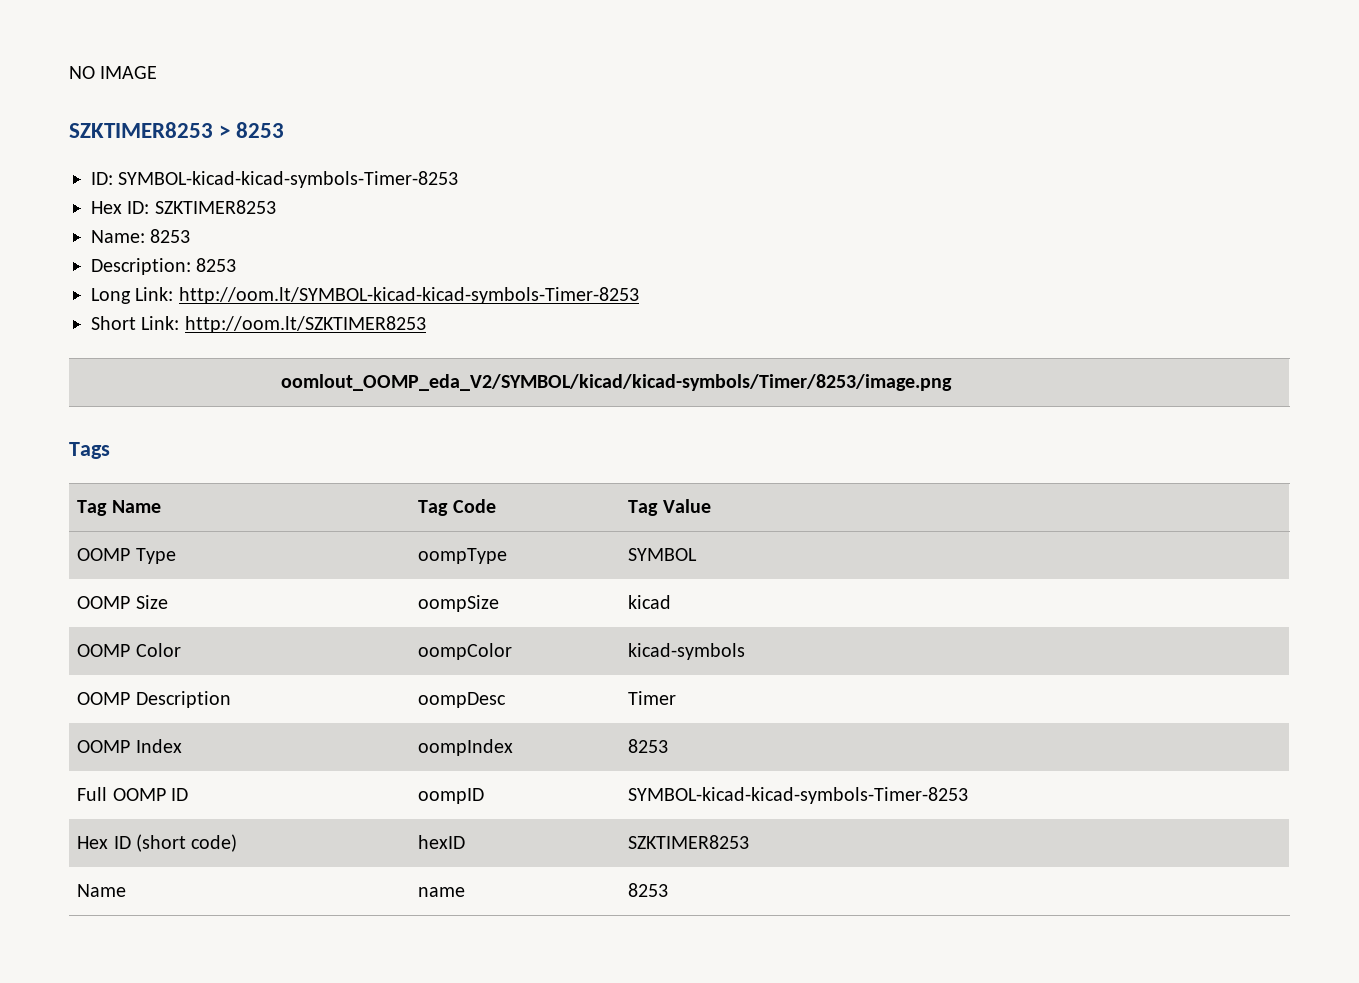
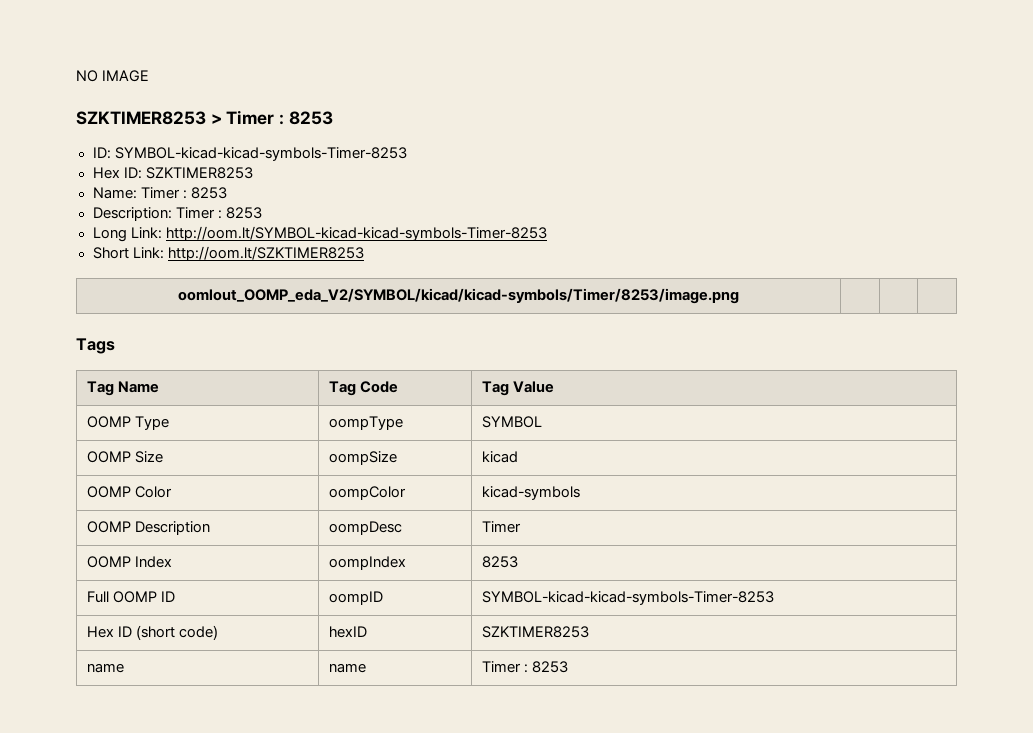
(231, 131) none -> [226,110,285,125] Timer :
(145, 236) none -> [140,187,187,199] Timer :
(191, 266) none -> [175,207,222,219] Timer :
[77,884,127,897] [418,887,466,897] Name | name | -> [86,663,124,673] [328,663,366,673] [481,661,528,673] name | name | Timer :

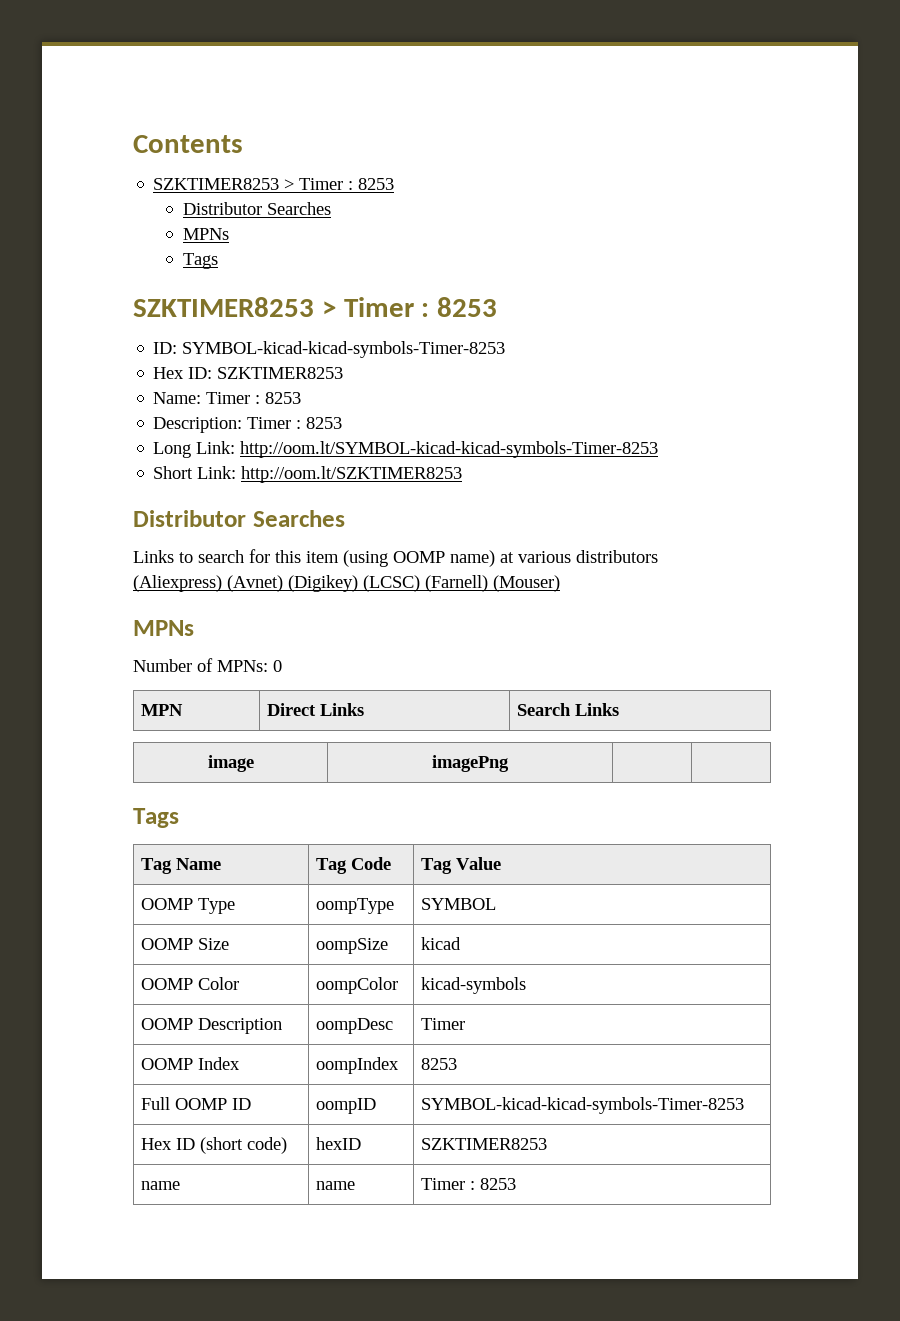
[76,70,150,82] NO IMAGE -> [133,135,243,153] [153,178,395,190] [182,202,331,215] [182,228,229,240] [182,253,218,269] Contents // SZKTIMER8253 > Timer : 8253 // Distributor Searches // MPNs // Tags
[178,288,739,304] // oomlout_OOMP_eda_V2/SYMBOL/kicad/kicad-symbols/Timer/8253/image.png | -> [133,510,345,527] [133,549,658,567] [133,575,560,592] [133,620,194,636] [133,658,282,672] [141,704,184,716] [267,703,365,716] [517,703,620,716] [207,755,254,772] [432,755,509,772] // Distributor Searches // Links to search for this item (using OOMP name) at various distributors // (Aliexpress) (Avnet) (Digikey) (LCSC) (Farnell) (Mouser) // MPNs // Number of MPNs: 0 // MPN | Direct Links | Search Links // image | imagePng

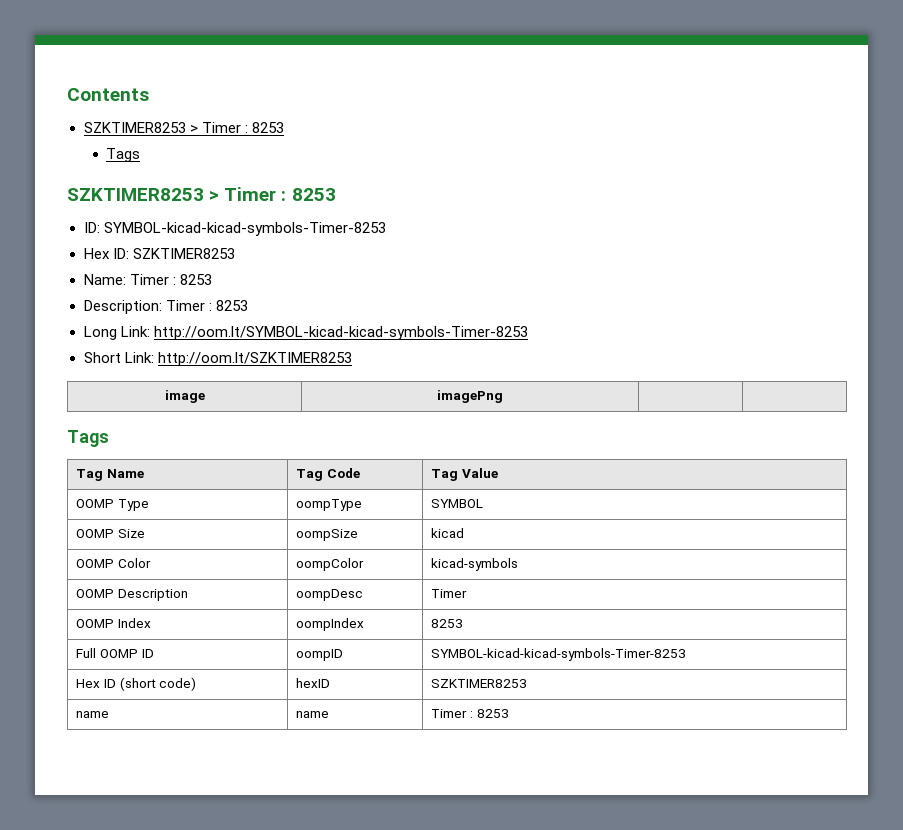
[182,202,331,215] [182,228,229,240] // Distributor Searches // MPNs -> (284, 127) none
[133,510,345,527] [133,549,658,567] [133,575,560,592] [133,620,194,636] [133,658,282,672] [141,704,184,716] [267,703,365,716] [517,703,620,716] // Distributor Searches // Links to search for this item (using OOMP name) at various distributors // (Aliexpress) (Avnet) (Digikey) (LCSC) (Farnell) (Mouser) // MPNs // Number of MPNs: 0 // MPN | Direct Links | Search Links -> (352, 359) none

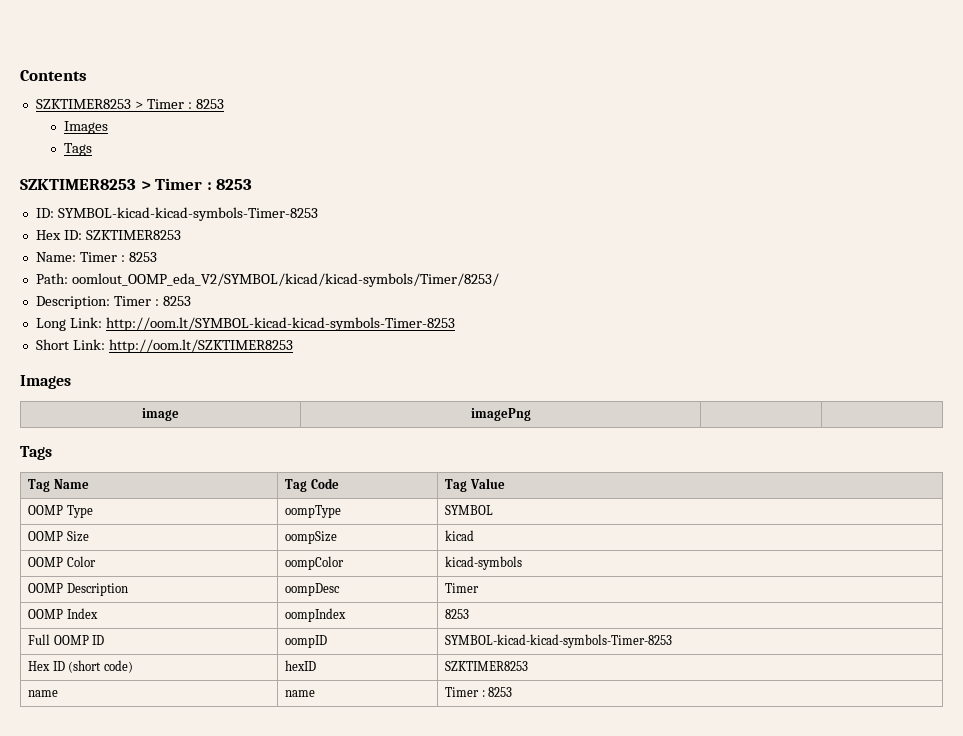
(284, 127) none -> [64,121,109,134] // Images
(212, 279) none -> [35,273,499,287] // Path: oomlout_OOMP_eda_V2/SYMBOL/kicad/kicad-symbols/Timer/8253/
(352, 359) none -> [20,375,71,389] // Images

